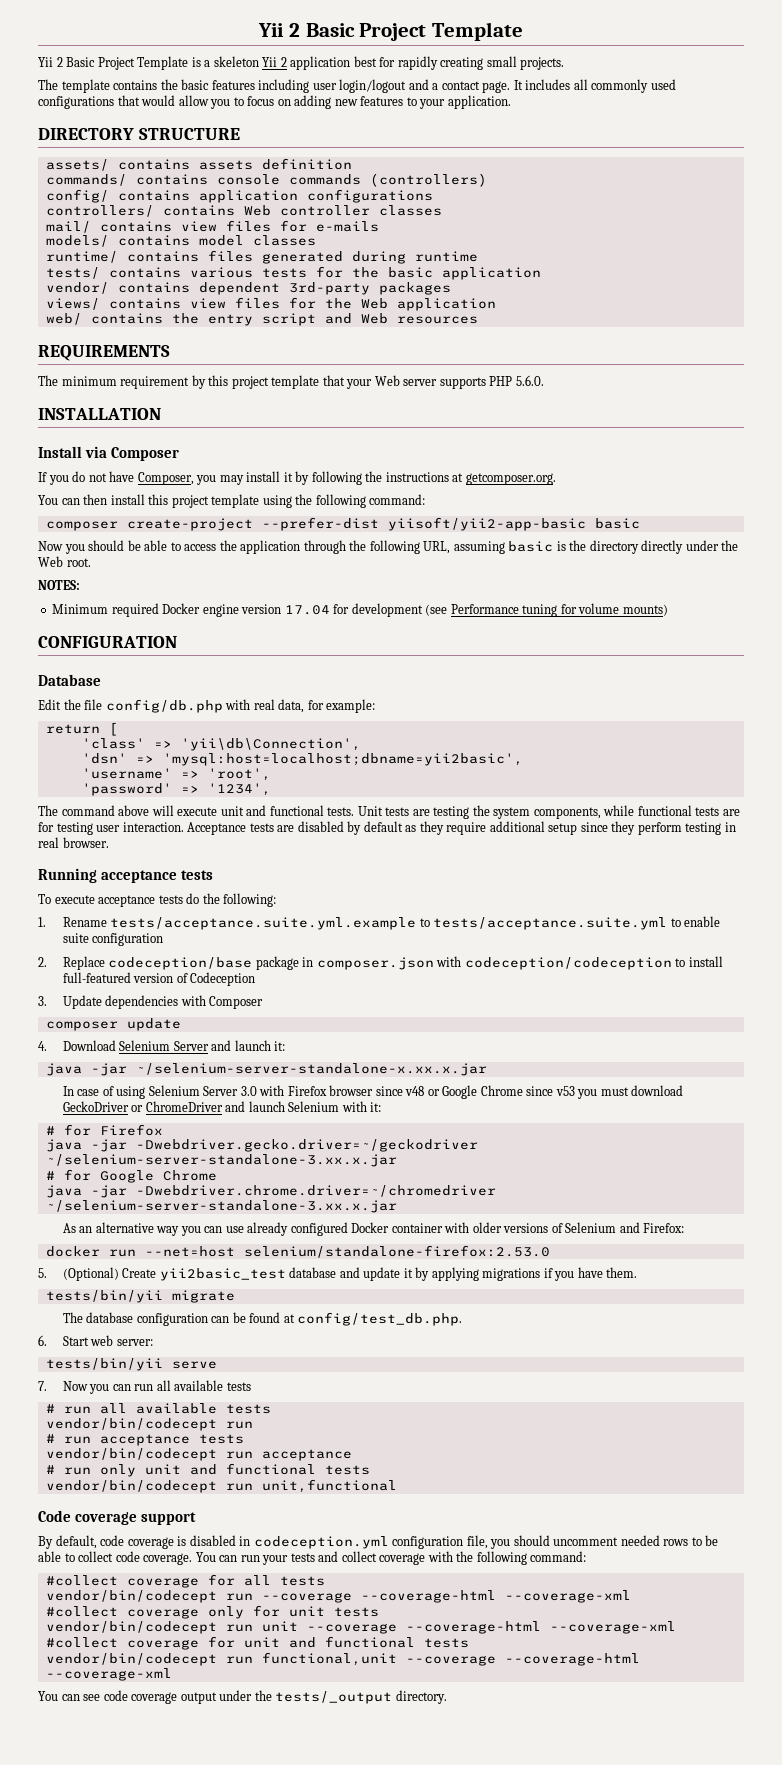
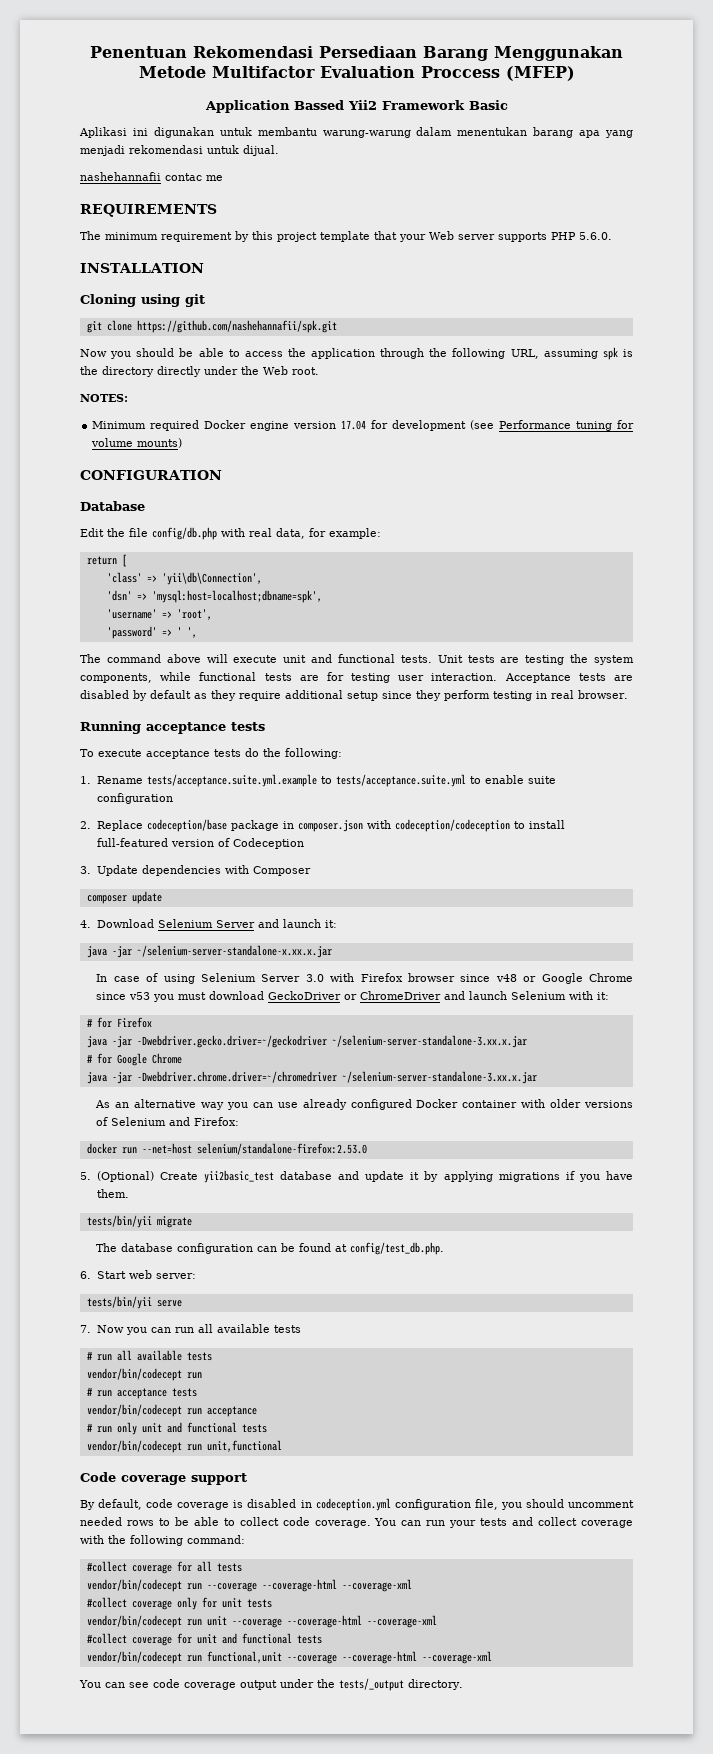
[258,22,523,41] [38,56,565,70] [38,79,676,93] [38,95,511,109] [38,128,240,140] [45,158,352,171] [45,173,487,187] [45,189,433,203] [45,205,442,217] [45,220,379,233] [45,235,316,247] [45,250,478,264] [45,266,541,280] [45,282,451,295] [45,297,496,311] [45,313,478,326] Yii 2 Basic Project Template // Yii 2 Basic Project Template is a skeleton Yii 2 application best for rapidly creating small projects. // The template contains the basic features including user login/logout and a contact page. It includes all commonly used configurations that would allow you to focus on adding new features to your application. // DIRECTORY STRUCTURE // assets/ contains assets definition // commands/ contains console commands (controllers) // config/ contains application configurations // controllers/ contains Web controller classes // mail/ contains view files for e-mails // models/ contains model classes // runtime/ contains files generated during runtime // tests/ contains various tests for the basic application // vendor/ contains dependent 3rd-party packages // views/ contains view files for the Web application // web/ contains the entry script and Web resources -> [90,46,623,61] [138,66,575,81] [204,100,508,113] [79,127,633,138] [80,145,279,156] [80,172,223,181] Penentuan Rekomendasi Persediaan Barang Menggunakan Metode Multifactor Evaluation Proccess (MFEP) // Application Bassed Yii2 Framework Basic // Aplikasi ini digunakan untuk membantu warung-warung dalam menentukan barang apa yang menjadi rekomendasi untuk dijual. // nashehannafii contac me
[38,446,180,461] [38,471,556,485] [38,494,426,508] [45,517,640,531] Install via Composer // If you do not have Composer, you may install it by following the instructions at getcomposer.org. // You can then install this project template using the following command: // composer create-project --prefer-dist yiisoft/yii2-app-basic basic -> [80,294,205,307] [86,320,337,333] Cloning using git // git clone https://github.com/nashehannafii/spk.git
[508,541,554,552] basic -> [602,347,618,360] spk
[162,753,523,766] 'mysql:host=localhost;dbname=yii2basic', -> [151,590,322,603] 'mysql:host=localhost;dbname=spk',
[207,783,271,796] '1234', -> [176,627,197,638] ' ',

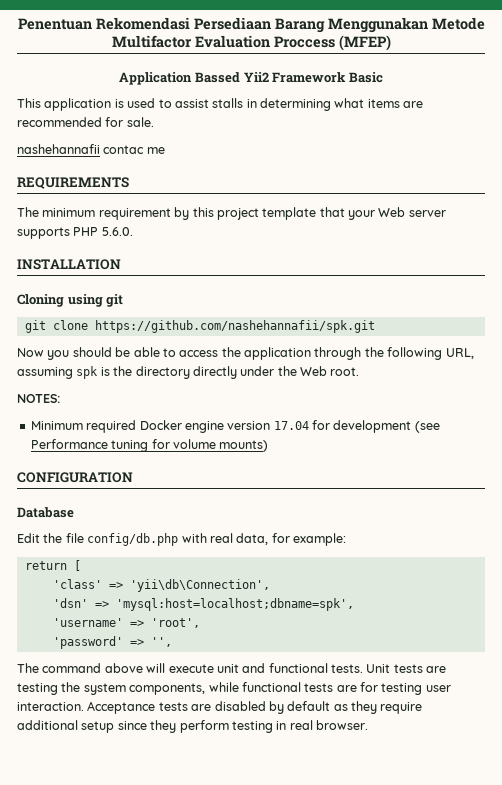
[79,127,633,138] [80,145,279,156] Aplikasi ini digunakan untuk membantu warung-warung dalam menentukan barang apa yang menjadi rekomendasi untuk dijual. -> [17,98,424,111] [17,117,154,127] This application is used to assist stalls in determining what items are recommended for sale.
[176,627,197,638] ' ', -> [150,637,172,647] '',
[80,721,265,734] [80,748,342,759] [80,774,556,787] [96,793,173,804] [80,819,565,832] [96,838,304,849] [80,865,311,876] [86,891,162,904] [80,919,337,928] [86,945,332,958] [96,973,634,984] [96,991,610,1002] [86,1017,152,1028] [86,1035,527,1048] [86,1053,182,1066] [86,1071,537,1084] [95,1099,634,1110] [96,1117,240,1126] [86,1143,367,1155] [80,1170,633,1183] [96,1189,129,1198] [86,1215,192,1228] [96,1242,445,1255] [80,1270,196,1279] [86,1296,182,1309] [80,1324,301,1335] [86,1350,212,1361] [86,1368,202,1381] [86,1387,197,1399] [86,1404,257,1417] [86,1422,267,1435] [86,1440,282,1453] [80,1472,247,1485] [80,1498,634,1511] [80,1517,633,1528] [80,1535,245,1546] [86,1561,242,1574] [86,1579,412,1592] [86,1597,272,1610] [86,1615,437,1628] [86,1633,322,1646] [86,1651,492,1664] [79,1678,463,1691] // Running acceptance tests // To execute acceptance tests do the following: // 1. Rename tests/acceptance.suite.yml.example to tests/acceptance.suite.yml to enable suite configuration // 2. Replace codeception/base package in composer.json with codeception/codeception to install full-featured version of Codeception // 3. Update dependencies with Composer // composer update // 4. Download Selenium Server and launch it: // java -jar ~/selenium-server-standalone-x.xx.x.jar // In case of using Selenium Server 3.0 with Firefox browser since v48 or Google Chrome since v53 you must download GeckoDriver or ChromeDriver and launch Selenium with it: // # for Firefox // java -jar -Dwebdriver.gecko.driver=~/geckodriver ~/selenium-server-standalone-3.xx.x.jar // # for Google Chrome // java -jar -Dwebdriver.chrome.driver=~/chromedriver ~/selenium-server-standalone-3.xx.x.jar // As an alternative way you can use already configured Docker container with older versions of Selenium and Firefox: // docker run --net=host selenium/standalone-firefox:2.53.0 // 5. (Optional) Create yii2basic_test database and update it by applying migrations if you have them. // tests/bin/yii migrate // The database configuration can be found at config/test_db.php. // 6. Start web server: // tests/bin/yii serve // 7. Now you can run all available tests // # run all available tests // vendor/bin/codecept run // # run acceptance tests // vendor/bin/codecept run acceptance // # run only unit and functional tests // vendor/bin/codecept run unit,functional // Code coverage support // By default, code coverage is disabled in codeception.yml configuration file, you should uncomment needed rows to be able to collect code coverage. You can run your tests and collect coverage with the following command: // #collect coverage for all tests // vendor/bin/codecept run --coverage --coverage-html --coverage-xml // #collect coverage only for unit tests // vendor/bin/codecept run unit --coverage --coverage-html --coverage-xml // #collect coverage for unit and functional tests // vendor/bin/codecept run functional,unit --coverage --coverage-html --coverage-xml // You can see code coverage output under the tests/_output directory. -> (368, 725) none

